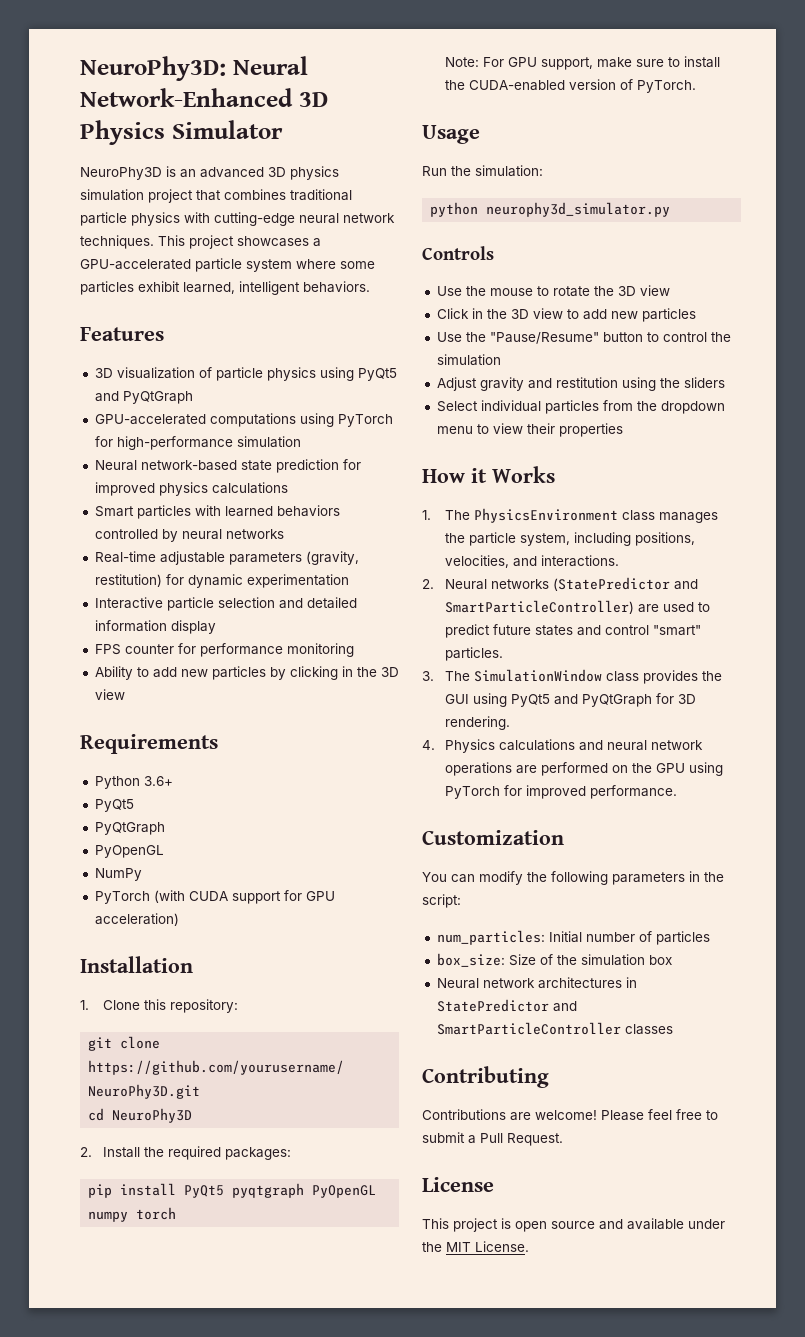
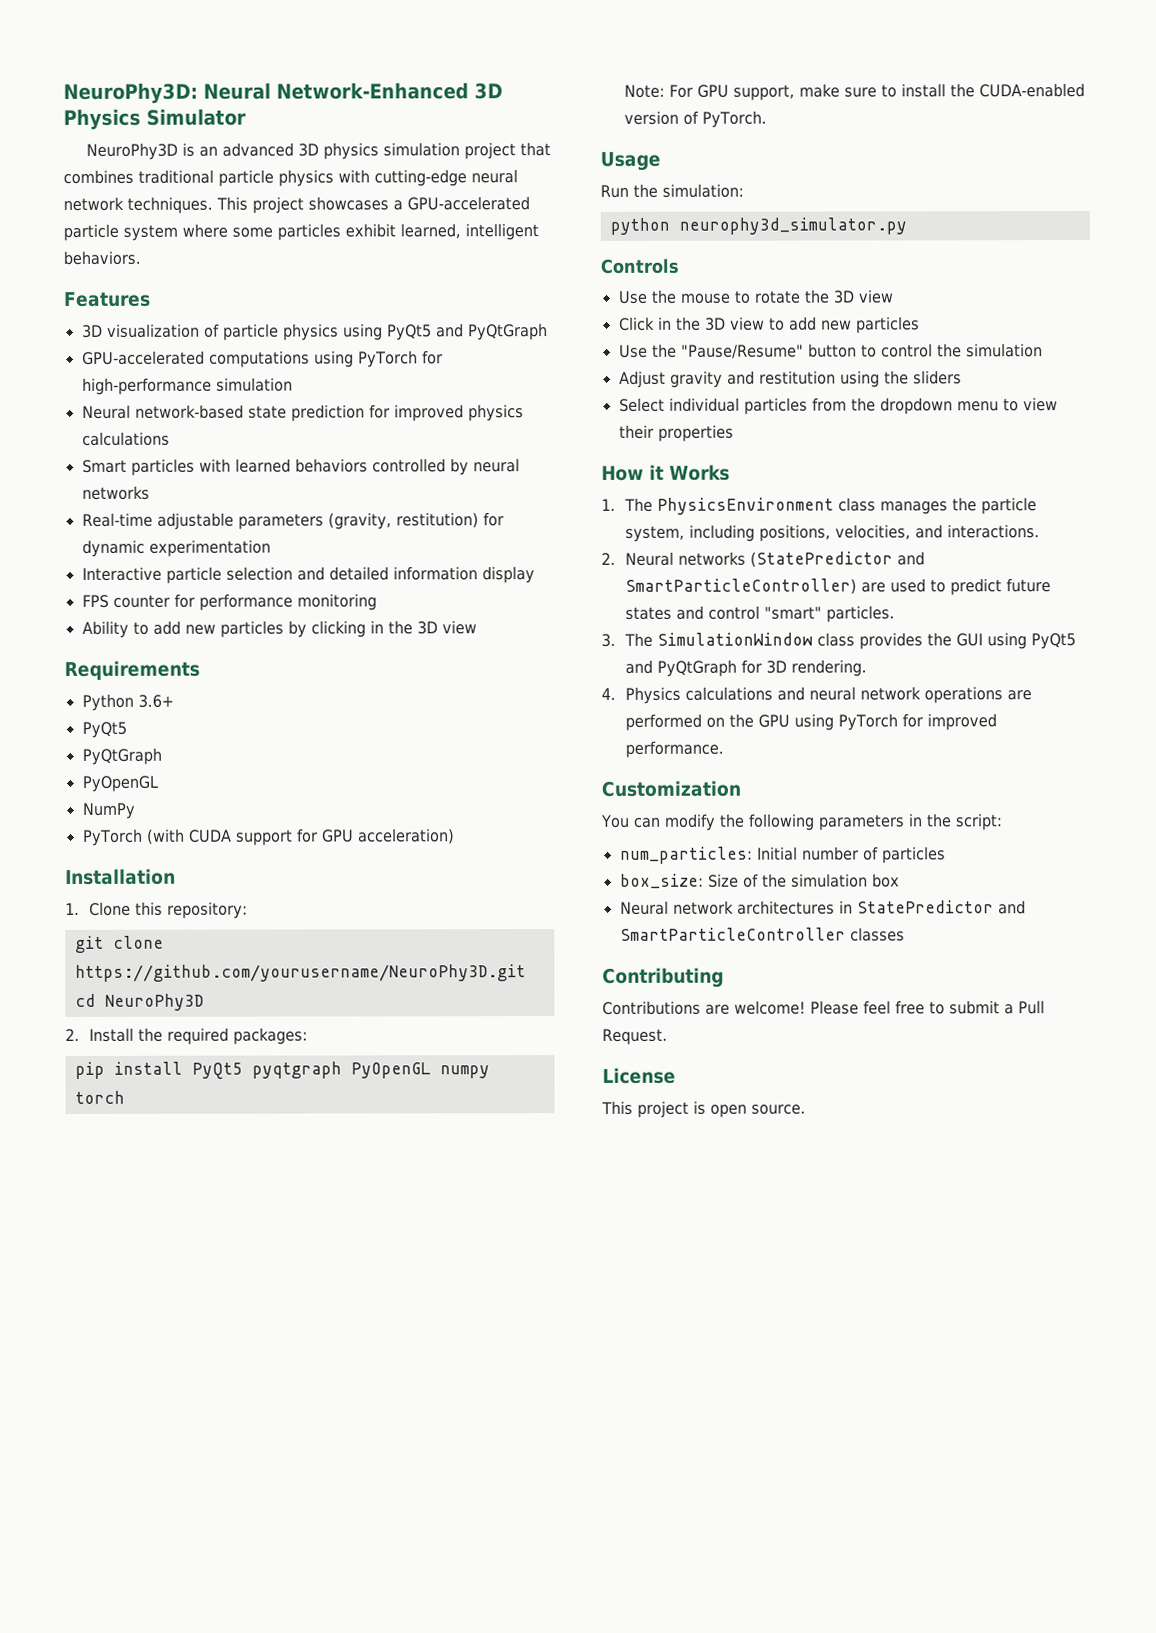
[551,1218,725,1230] [422,1241,529,1252] source and available under the MIT License. -> [751,1104,806,1115] source.

